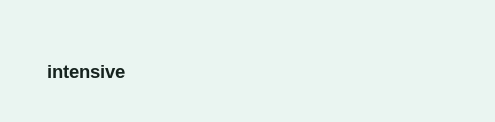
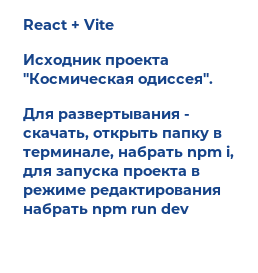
[47,65,125,78] intensive -> [23,18,114,30] [23,54,169,68] [23,73,213,86] [23,108,190,122] [23,130,222,141] [23,145,234,160] [23,168,200,179] [23,187,221,198] [23,202,189,217] React + Vite // Исходник проекта "Космическая одиссея". // Для развертывания - скачать, открыть папку в терминале, набрать npm i, для запуска проекта в режиме редактирования набрать npm run dev

